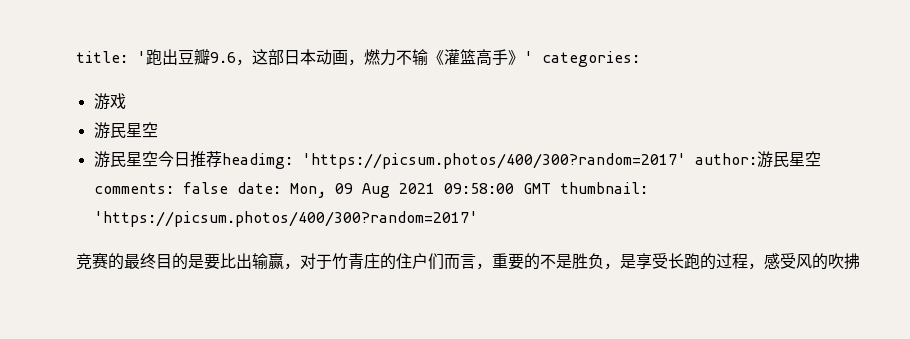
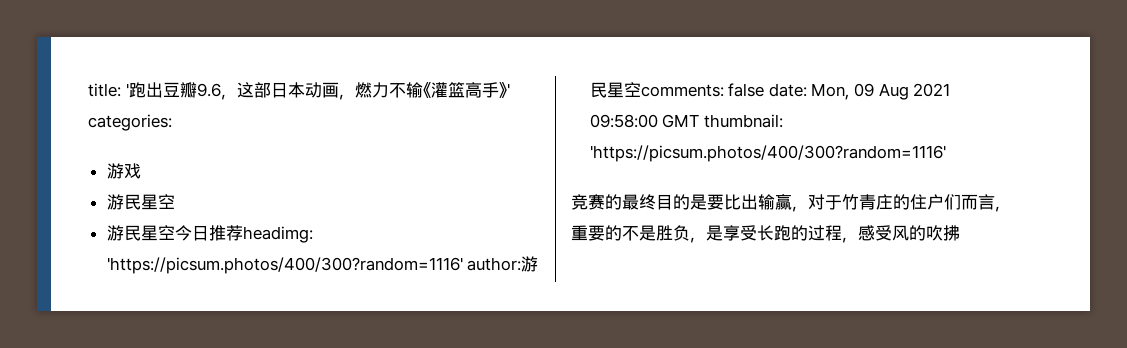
[301,153,686,169] 'https://picsum.photos/400/300?random=2017' -> [106,257,463,274] 'https://picsum.photos/400/300?random=1116'
[93,211,478,227] 'https://picsum.photos/400/300?random=2017' -> [589,145,946,162] 'https://picsum.photos/400/300?random=1116'

